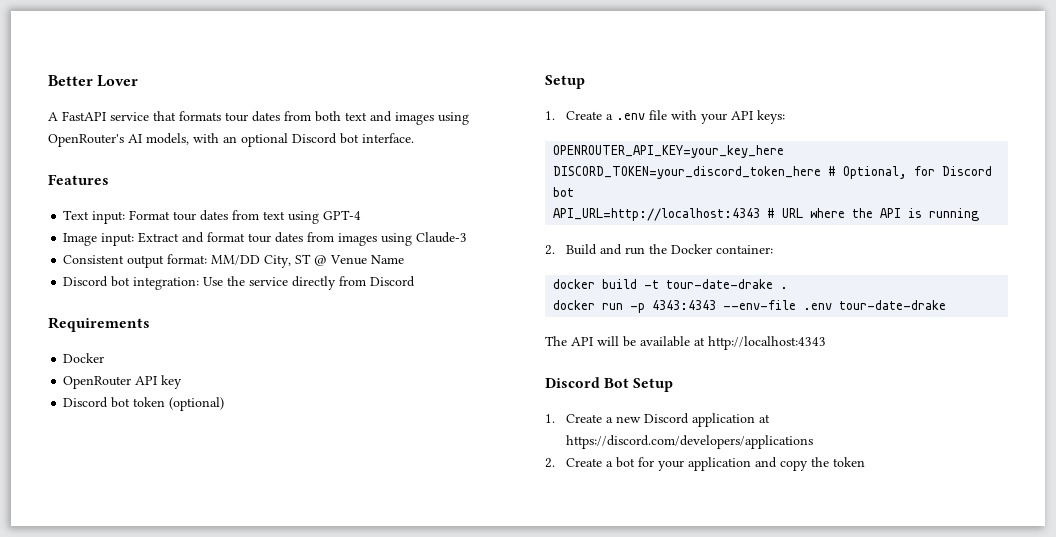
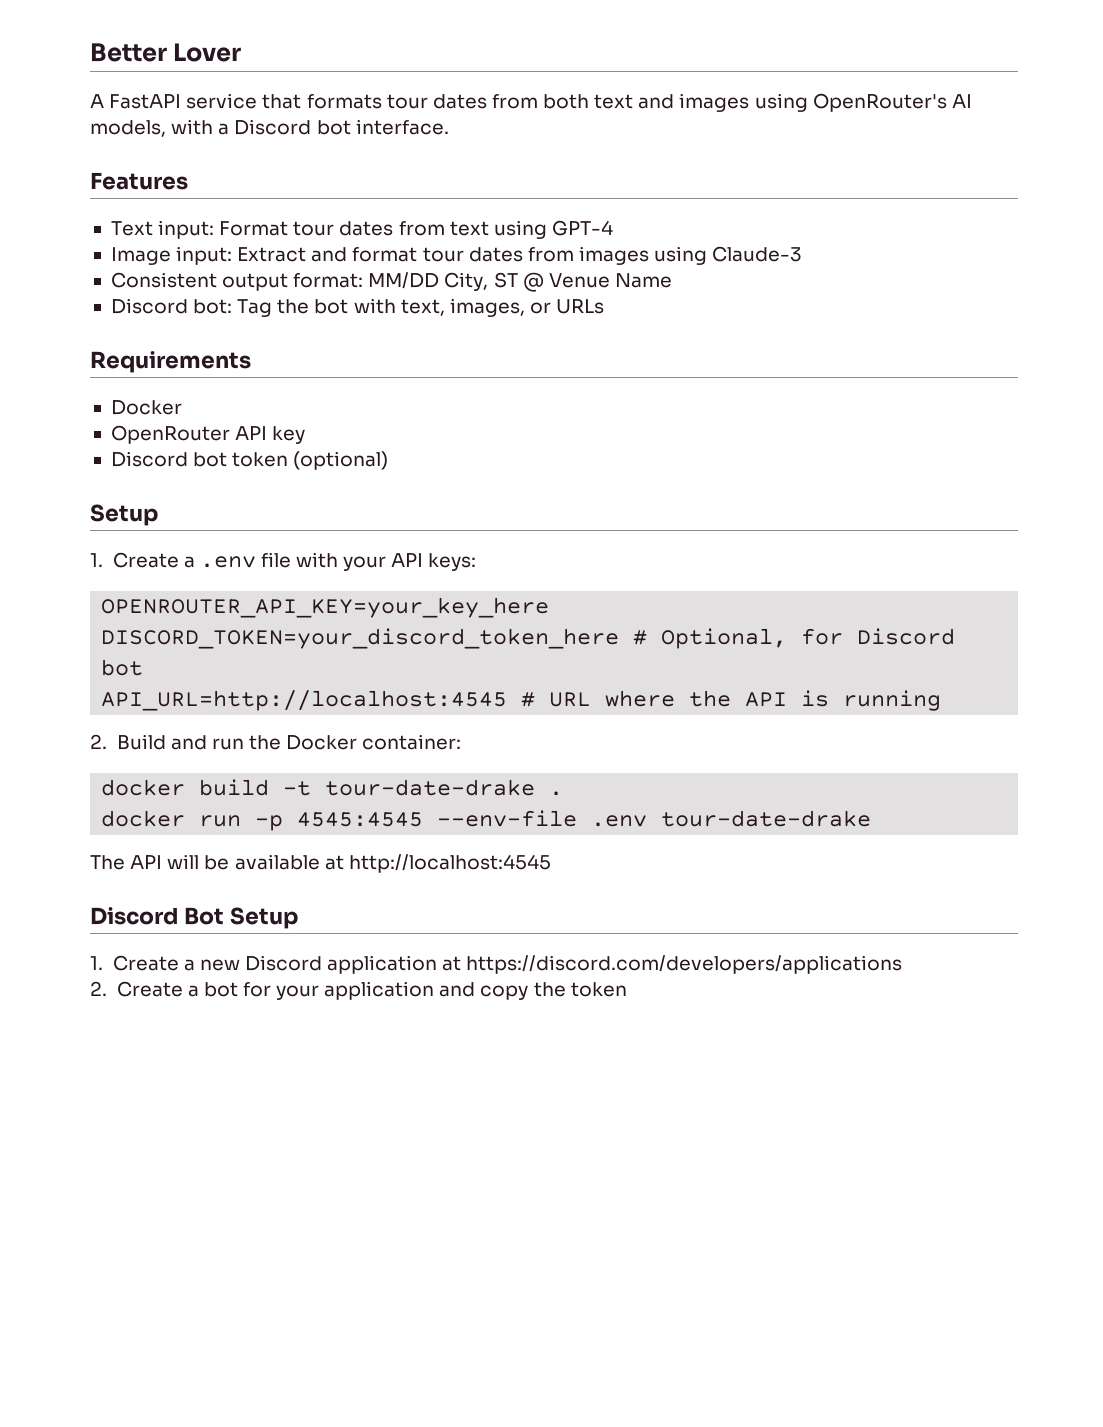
[223,133,288,147] an optional -> [218,123,230,135] a
[111,276,416,290] bot integration: Use the service directly from Discord -> [193,298,605,317] bot: Tag the bot with text, images, or URLs
[553,208,761,221] API_URL=http://localhost:4343 -> [101,690,508,711] API_URL=http://localhost:4545
[652,300,717,310] 4343:4343 -> [297,812,424,827] 4545:4545
[708,336,826,350] http://localhost:4343 -> [348,854,551,873] http://localhost:4545

